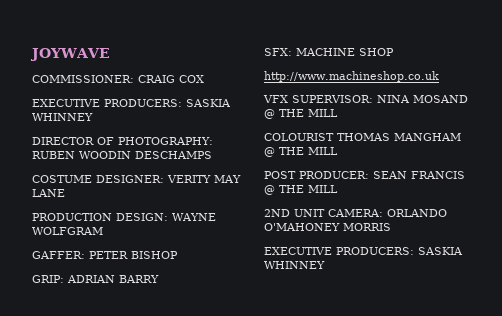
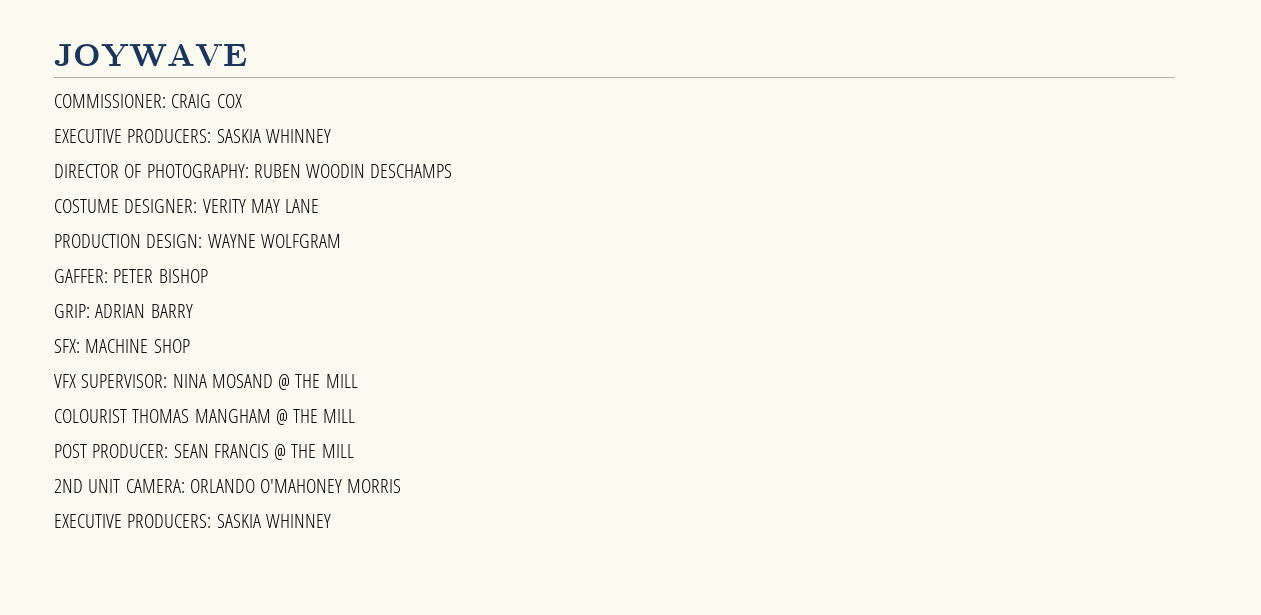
[264,71,439,82] // http://www.machineshop.co.uk -> (190, 346) none

